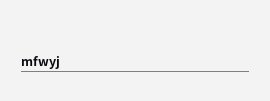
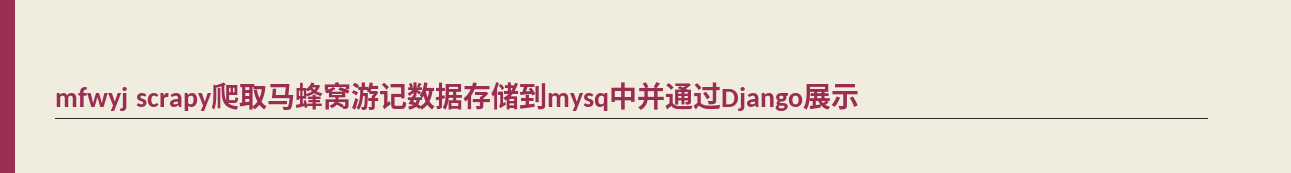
(60, 62) none -> [135,82,859,111] scrapy爬取马蜂窝游记数据存储到mysq中并通过Django展示

